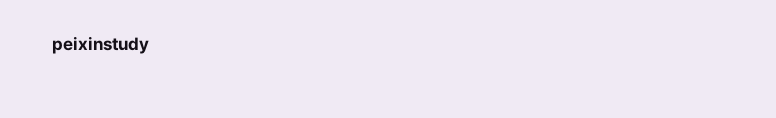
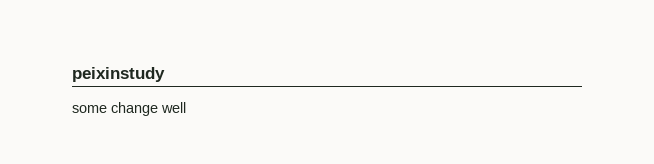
(149, 45) none -> [72,102,186,116] // some change well

